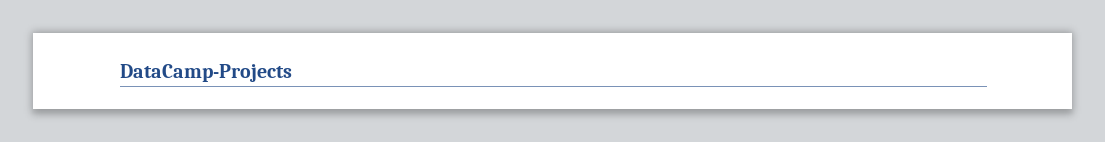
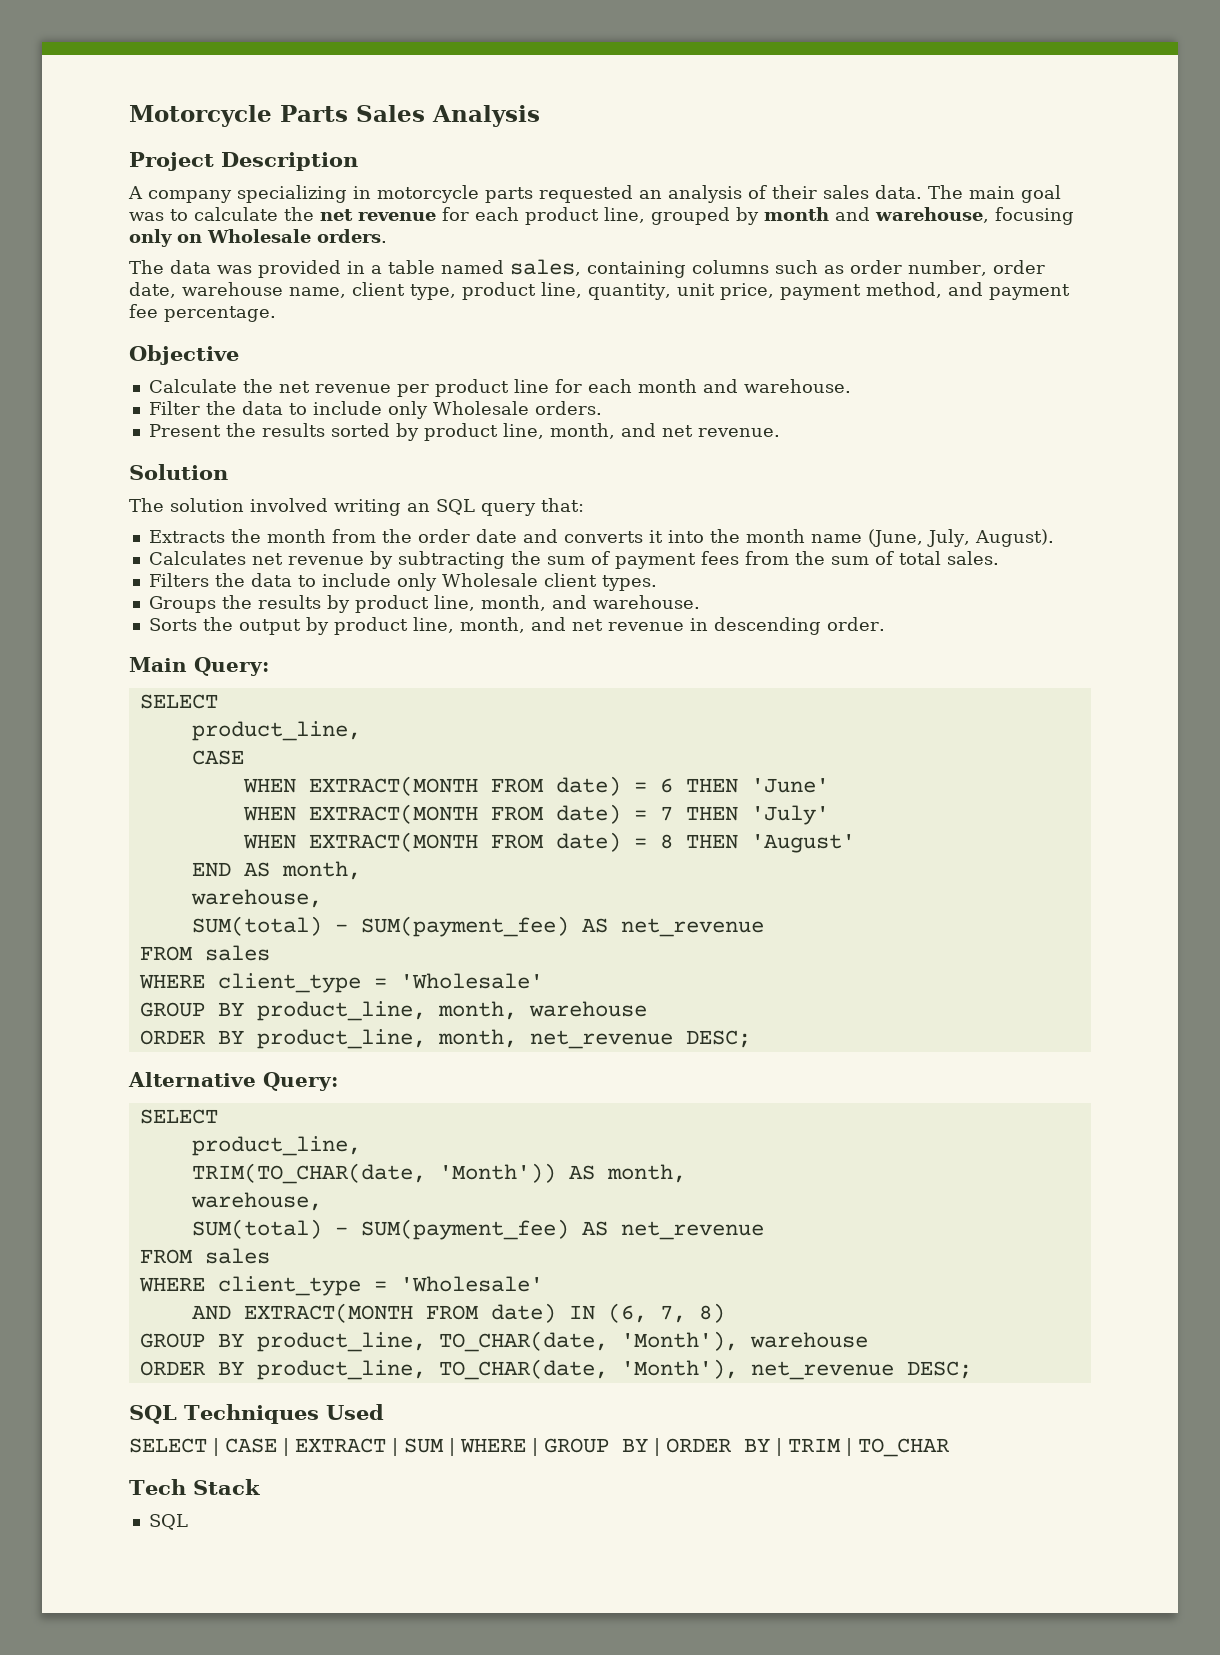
[120,64,292,82] DataCamp-Projects -> [129,105,540,127] [129,152,358,171] [128,185,1061,203] [129,207,1074,225] [129,229,387,247] [129,259,1045,278] [129,282,1070,300] [129,304,276,322] [129,345,239,365] [148,379,851,397] [148,401,602,419] [148,423,780,441] [129,464,228,480] [129,498,584,516] [148,529,1054,547] [148,551,999,569] [148,573,657,591] [148,595,700,613] [148,617,885,635] [129,657,269,676] [139,694,218,709] [191,721,361,741] [191,750,244,765] [242,776,829,796] [242,804,829,825] [242,832,855,853] [191,861,361,880] [190,889,322,908] [191,916,764,937] [139,945,270,961] [138,973,543,993] [139,1001,647,1021] [139,1029,751,1049] [128,1072,338,1091] [139,1109,218,1124] [191,1136,361,1156] [191,1163,686,1184] [190,1192,322,1211] [191,1219,764,1240] [139,1248,270,1264] [138,1276,543,1296] [191,1303,725,1323] [139,1331,868,1352] [139,1359,972,1380] [129,1404,384,1424] [129,1438,950,1457] [129,1479,260,1495] [148,1514,188,1530] Motorcycle Parts Sales Analysis // Project Description // A company specializing in motorcycle parts requested an analysis of their sales data. The main goal was to calculate the net revenue for each product line, grouped by month and warehouse, focusing only on Wholesale orders. // The data was provided in a table named sales, containing columns such as order number, order date, warehouse name, client type, product line, quantity, unit price, payment method, and payment fee percentage. // Objective // Calculate the net revenue per product line for each month and warehouse. // Filter the data to include only Wholesale orders. // Present the results sorted by product line, month, and net revenue. // Solution // The solution involved writing an SQL query that: // Extracts the month from the order date and converts it into the month name (June, July, August). // Calculates net revenue by subtracting the sum of payment fees from the sum of total sales. // Filters the data to include only Wholesale client types. // Groups the results by product line, month, and warehouse. // Sorts the output by product line, month, and net revenue in descending order. // Main Query: // SELECT // product_line, // CASE // WHEN EXTRACT(MONTH FROM date) = 6 THEN 'June' // WHEN EXTRACT(MONTH FROM date) = 7 THEN 'July' // WHEN EXTRACT(MONTH FROM date) = 8 THEN 'August' // END AS month, // warehouse, // SUM(total) - SUM(payment_fee) AS net_revenue // FROM sales // WHERE client_type = 'Wholesale' // GROUP BY product_line, month, warehouse // ORDER BY product_line, month, net_revenue DESC; // Alternative Query: // SELECT // product_line, // TRIM(TO_CHAR(date, 'Month')) AS month, // warehouse, // SUM(total) - SUM(payment_fee) AS net_revenue // FROM sales // WHERE client_type = 'Wholesale' // AND EXTRACT(MONTH FROM date) IN (6, 7, 8) // GROUP BY product_line, TO_CHAR(date, 'Month'), warehouse // ORDER BY product_line, TO_CHAR(date, 'Month'), net_revenue DESC; // SQL Techniques Used // SELECT | CASE | EXTRACT | SUM | WHERE | GROUP BY | ORDER BY | TRIM | TO_CHAR // Tech Stack // SQL

